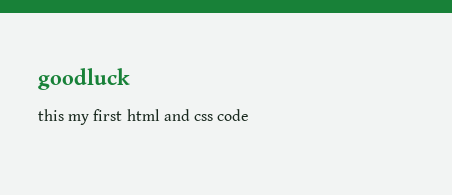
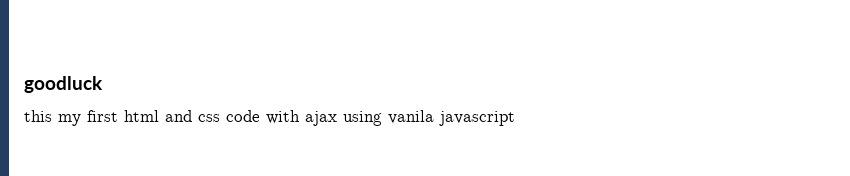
(250, 115) none -> [266,110,515,126] with ajax using vanila javascript

